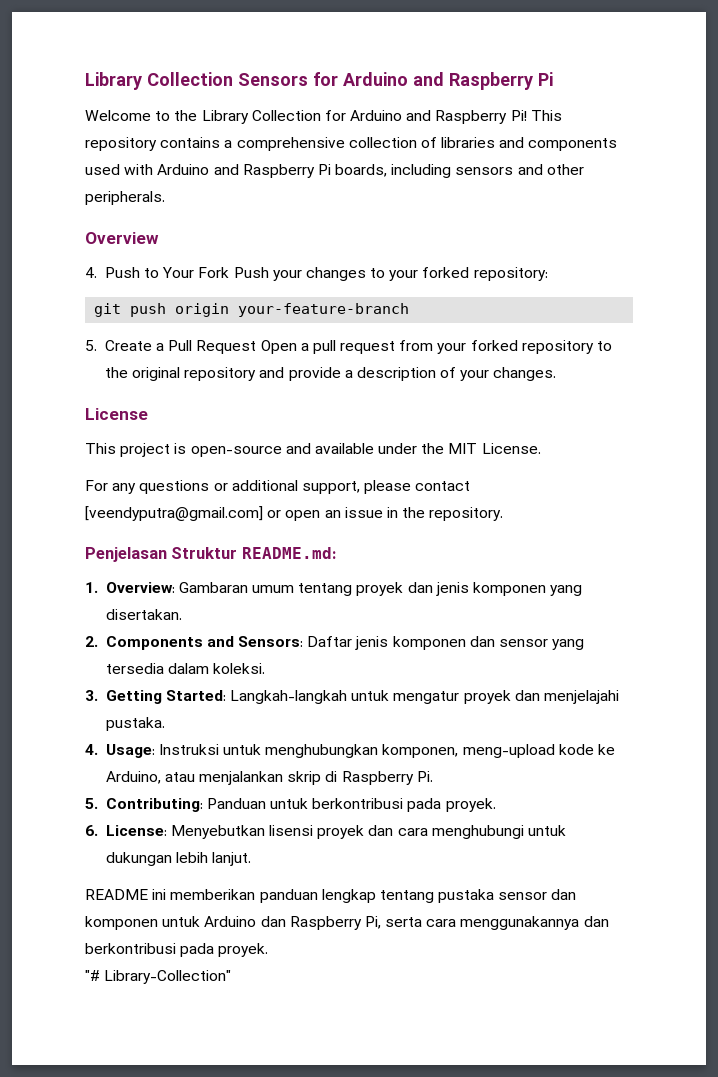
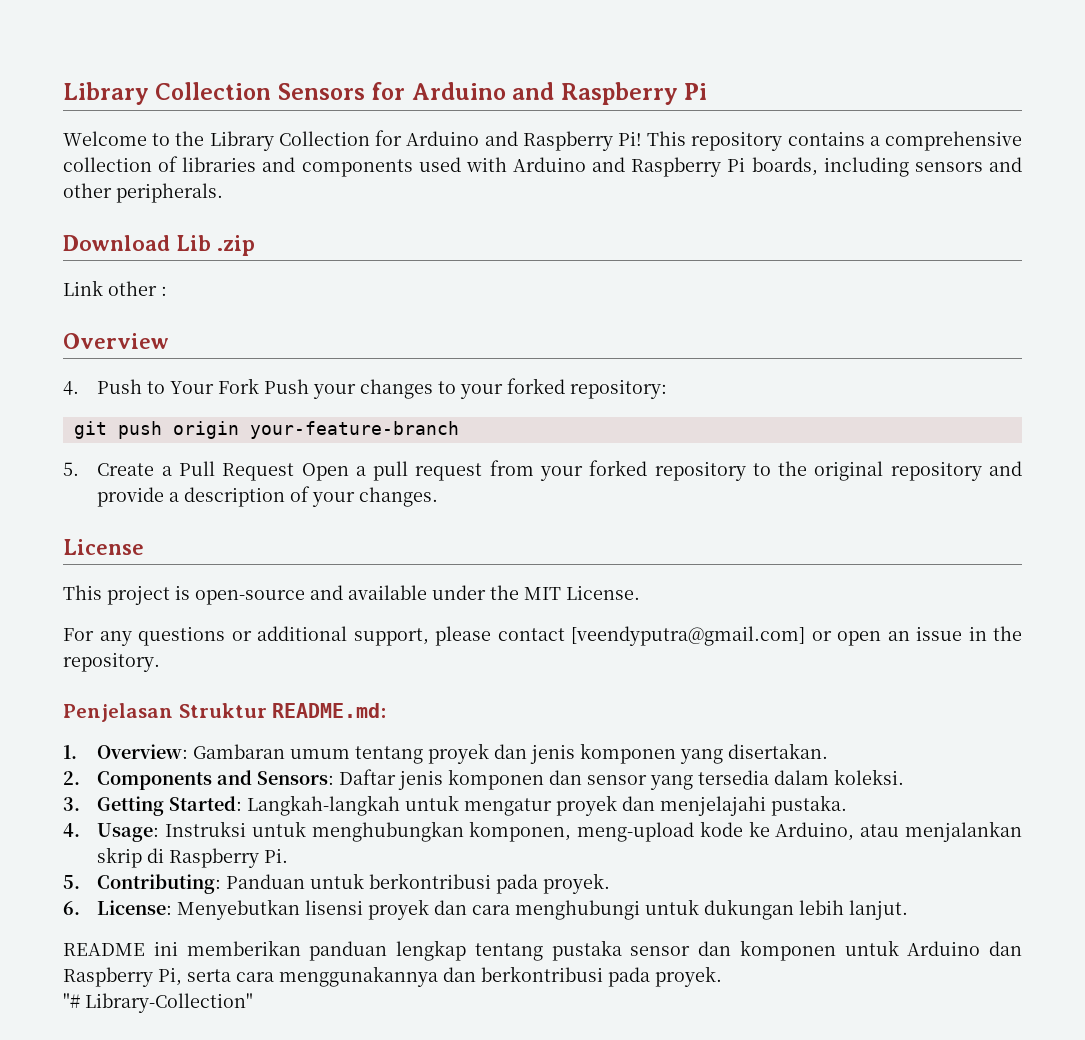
(165, 198) none -> [63,235,255,256] [63,280,167,296] // Download Lib .zip // Link other :

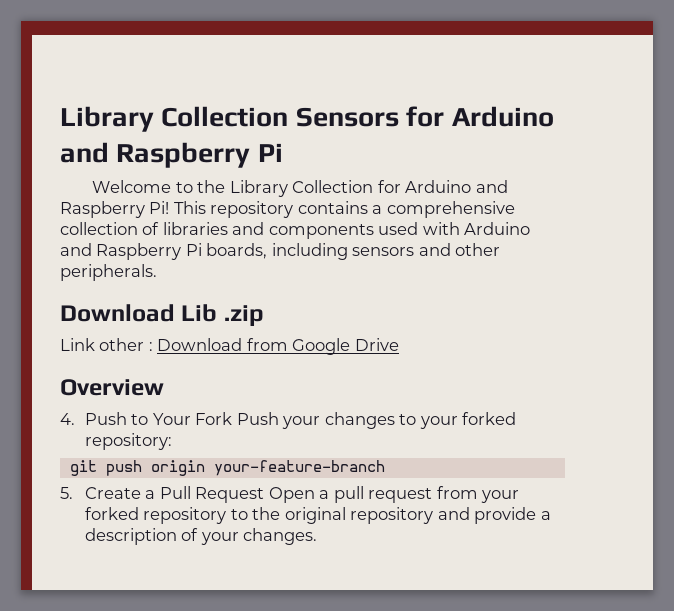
(167, 291) none -> [157,338,399,355] Download from Google Drive
[63,539,144,555] [63,585,640,605] [63,626,1022,646] [63,652,160,672] [63,703,387,722] [63,743,829,764] [63,769,905,790] [63,795,848,816] [63,821,1022,842] [97,847,289,868] [63,873,611,894] [63,899,909,920] [63,940,1022,961] [63,966,722,987] [63,993,253,1013] // License // This project is open-source and available under the MIT License. // For any questions or additional support, please contact [veendyputra@gmail.com] or open an issue in the repository. // Penjelasan Struktur README.md: // 1. Overview: Gambaran umum tentang proyek dan jenis komponen yang disertakan. // 2. Components and Sensors: Daftar jenis komponen dan sensor yang tersedia dalam koleksi. // 3. Getting Started: Langkah-langkah untuk mengatur proyek dan menjelajahi pustaka. // 4. Usage: Instruksi untuk menghubungkan komponen, meng-upload kode ke Arduino, atau menjalankan skrip di Raspberry Pi. // 5. Contributing: Panduan untuk berkontribusi pada proyek. // 6. License: Menyebutkan lisensi proyek dan cara menghubungi untuk dukungan lebih lanjut. // README ini memberikan panduan lengkap tentang pustaka sensor dan komponen untuk Arduino dan Raspberry Pi, serta cara menggunakannya dan berkontribusi pada proyek. // "# Library-Collection" -> (318, 536) none

